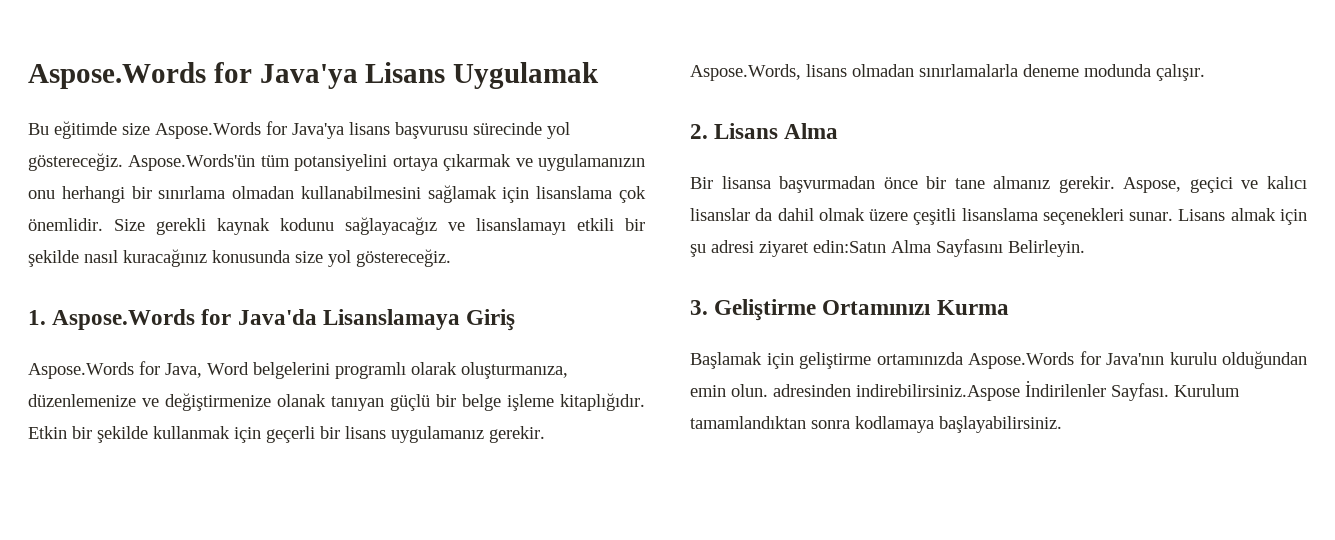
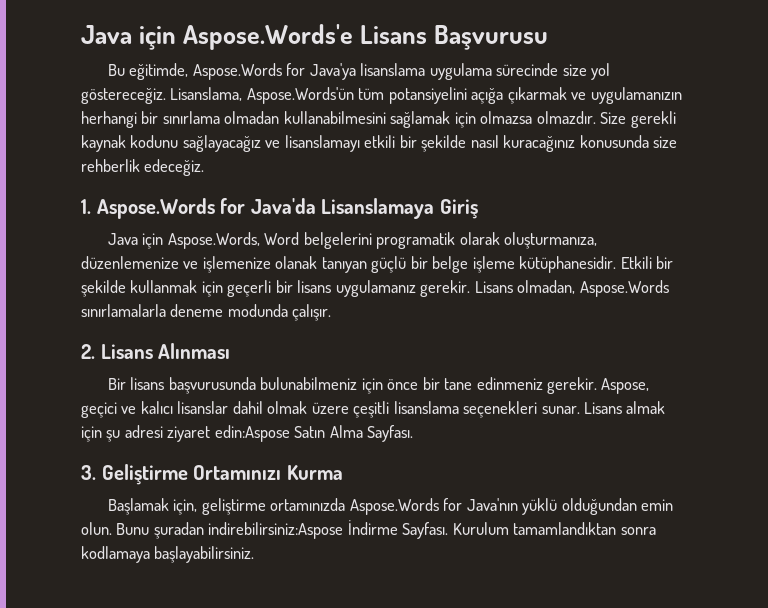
[28,62,600,89] [28,121,570,139] [28,153,123,171] Aspose.Words for Java'ya Lisans Uygulamak // Bu eğitimde size Aspose.Words for Java'ya lisans başvurusu sürecinde yol göstereceğiz. -> [81,24,549,50] [107,63,610,80] [81,87,243,104] Java için Aspose.Words'e Lisans Başvurusu // Bu eğitimde, Aspose.Words for Java'ya lisanslama uygulama sürecinde size yol göstereceğiz. Lisanslama,
[392,156,438,171] ortaya -> [471,88,504,104] açığa
[28,190,55,199] onu -> (682, 95) none
[536,186,646,203] [28,218,103,231] lisanslama çok önemlidir. -> [480,111,596,124] olmazsa olmazdır.
[328,249,451,267] yol göstereceğiz. -> [81,159,205,176] rehberlik edeceğiz.
[28,361,202,379] Aspose.Words for Java, -> [107,232,260,249] Java için Aspose.Words,
[335,362,406,379] programlı -> [376,232,456,249] programatik
[165,393,271,411] değiştirmenize -> [202,256,271,273] işlemenize
[560,393,645,411] [28,426,67,439] kitaplığıdır. Etkin -> [519,256,652,273] kütüphanesidir. Etkili
[690,64,914,81] Aspose.Words, lisans olmadan -> [474,280,669,297] Lisans olmadan, Aspose.Words
[784,123,839,139] Alma -> [158,343,231,359] Alınması
[721,176,876,193] lisansa başvurmadan -> [130,377,383,394] lisans başvurusunda bulunabilmeniz için
[993,176,1051,189] almanız -> [476,377,543,390] edinmeniz
[755,208,773,221] da -> (229, 407) none
[813,239,1085,257] edin:Satın Alma Sayfasını Belirleyin. -> [214,425,414,442] edin:Aspose Satın Alma Sayfası.
[766,353,794,369] için -> [173,499,198,515] için,
[1169,352,1217,365] kurulu -> [522,498,558,515] yüklü
[773,380,1106,401] adresinden indirebilirsiniz.Aspose İndirilenler -> [116,520,398,539] Bunu şuradan indirebilirsiniz:Aspose İndirme

